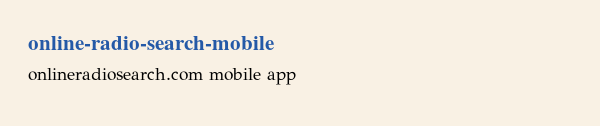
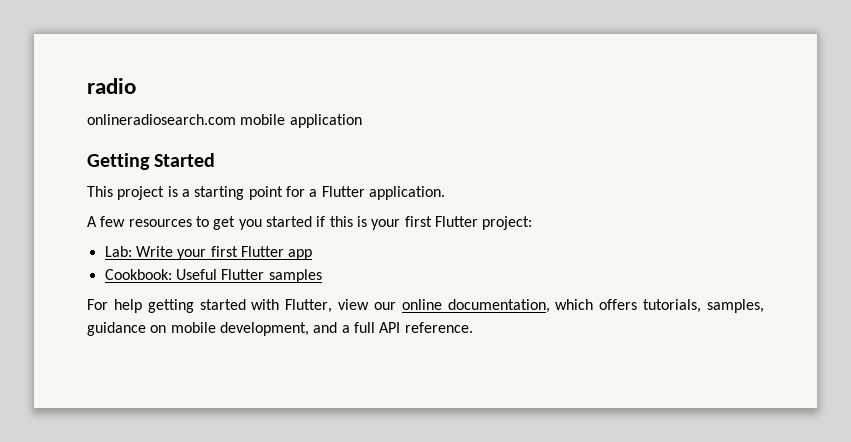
[28,36,274,50] online-radio-search-mobile -> [87,78,136,94] radio
[267,71,296,85] app -> [289,114,362,128] [87,153,216,170] [87,186,445,200] [87,216,533,230] [104,246,313,260] [104,269,322,283] [87,299,764,313] [87,322,473,336] application // Getting Started // This project is a starting point for a Flutter application. // A few resources to get you started if this is your first Flutter project: // Lab: Write your first Flutter app // Cookbook: Useful Flutter samples // For help getting started with Flutter, view our online documentation, which offers tutorials, samples, guidance on mobile development, and a full API reference.

